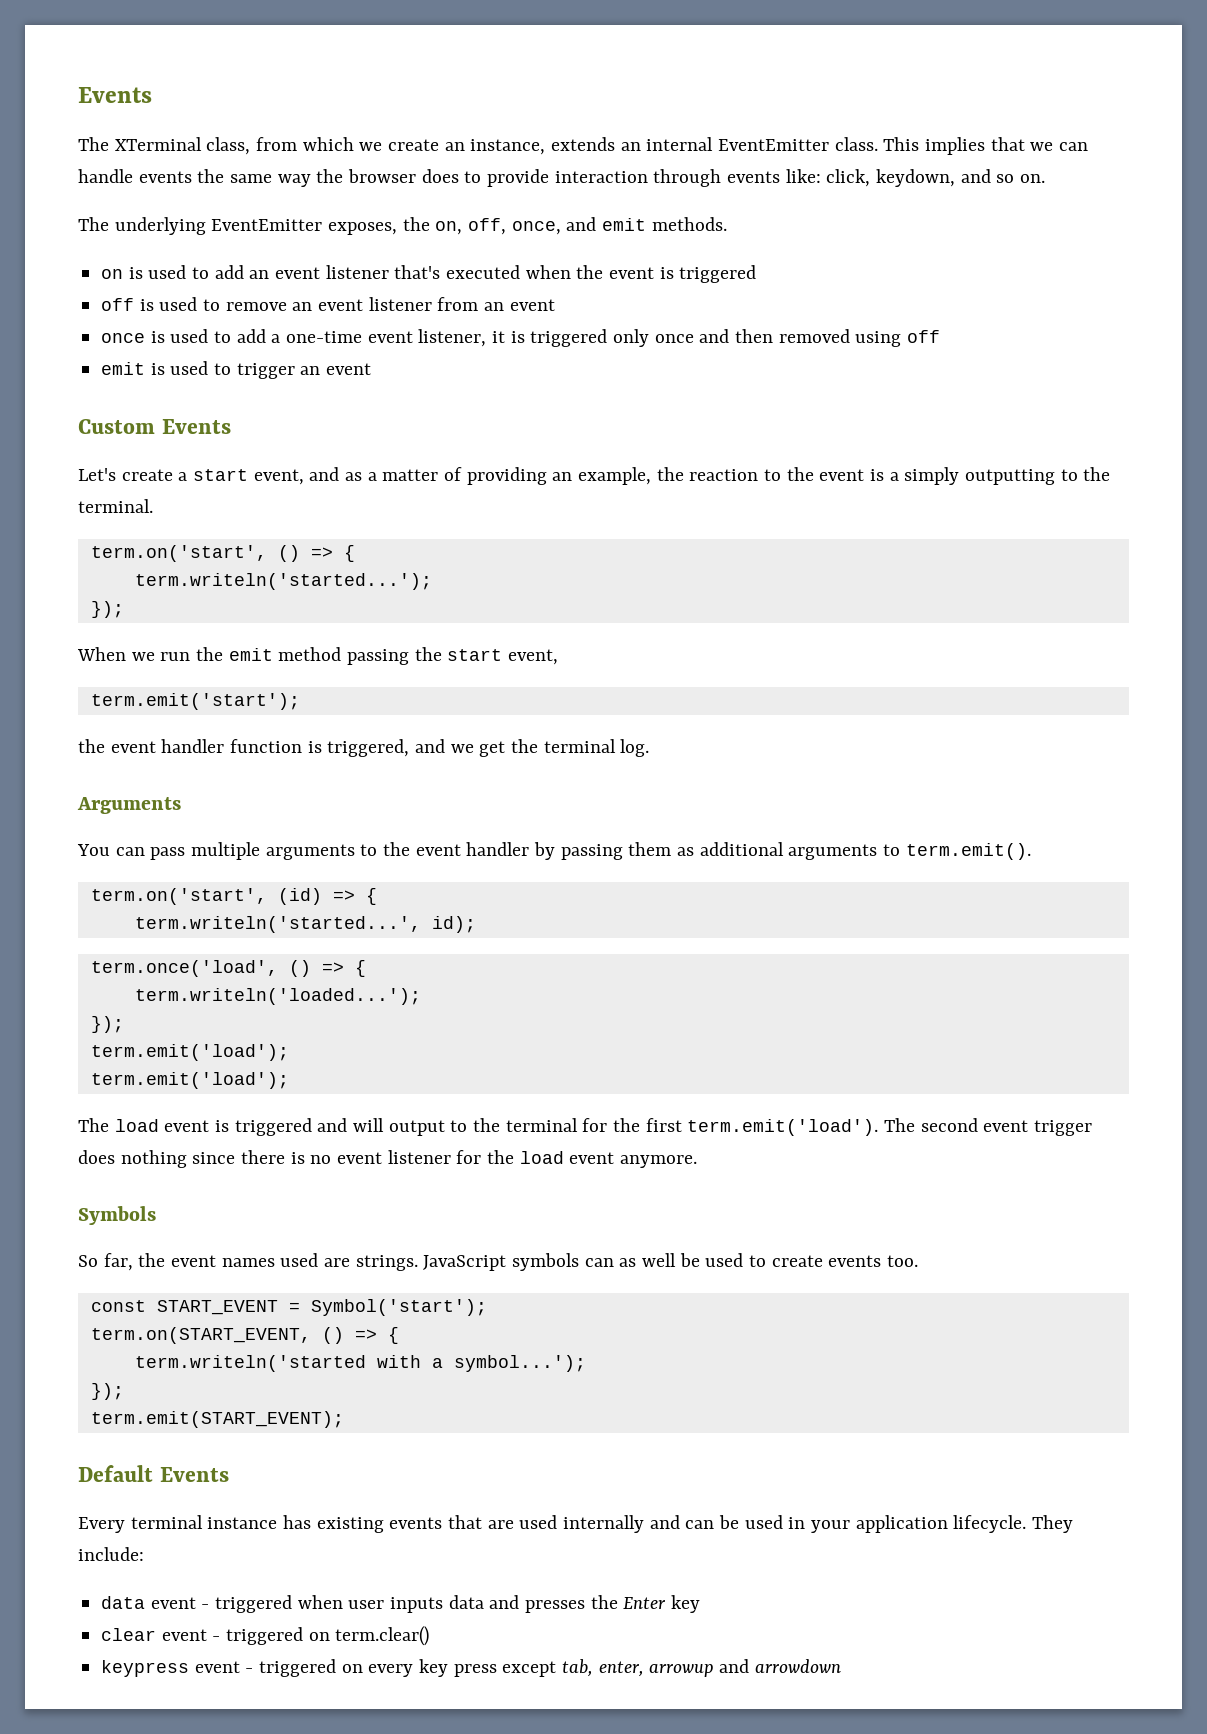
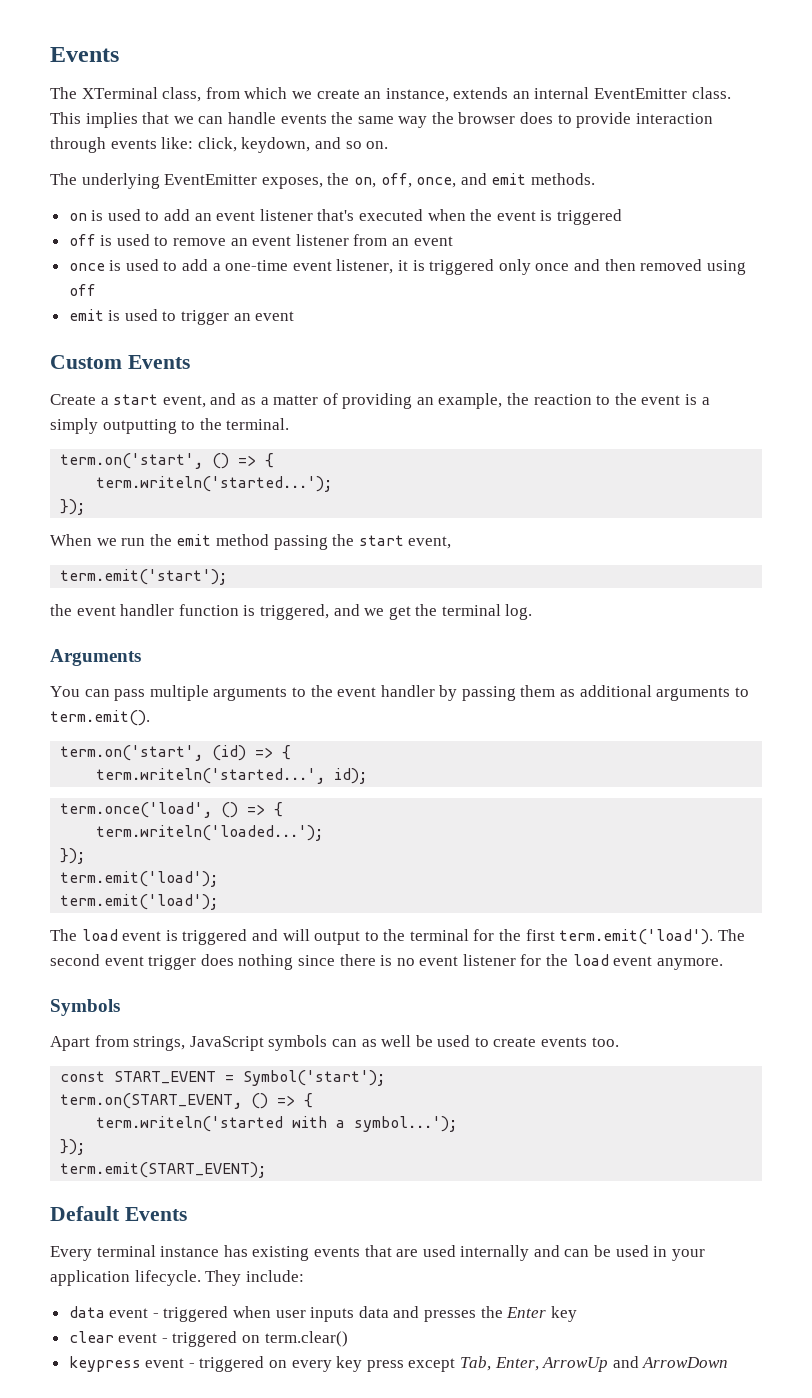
[78,468,173,481] Let's create -> [50,394,96,405] Create
[78,1253,418,1271] So far, the event names used are strings. -> [50,1035,186,1051] Apart from strings,
[562,1659,841,1677] tab, enter, arrowup and arrowdown -> [460,1356,729,1372] Tab, Enter, ArrowUp and ArrowDown

